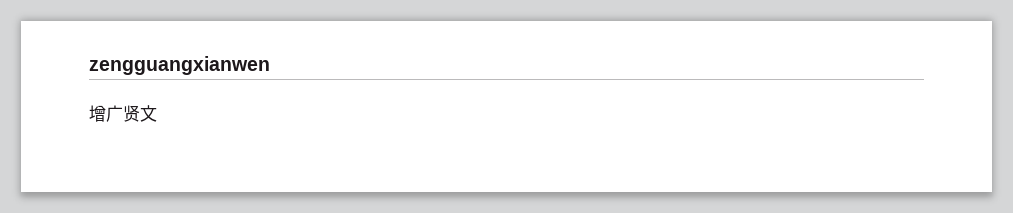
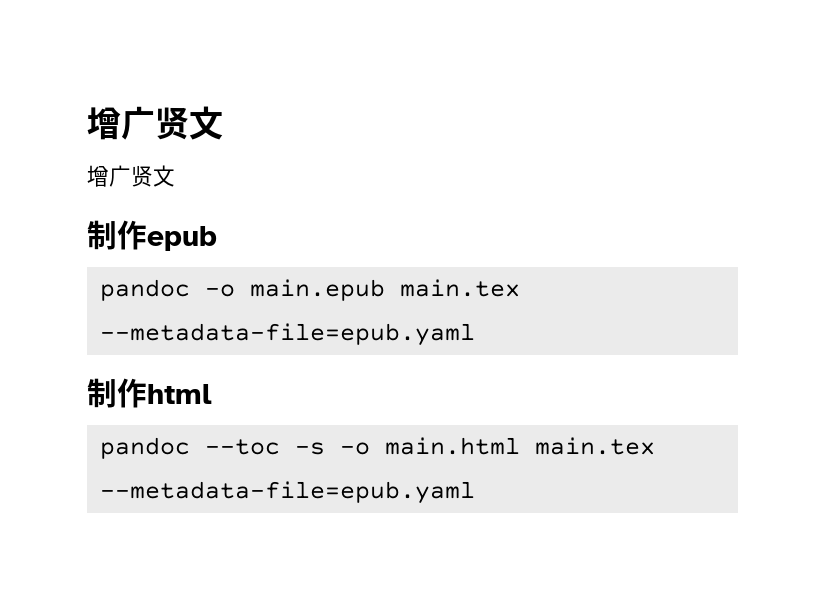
[89,56,270,75] [89,105,157,122] zengguangxianwen // 增广贤文 -> [87,106,223,140] [87,165,175,187] [87,220,217,251] [99,279,520,301] [99,323,475,346] [87,378,212,408] [99,437,655,459] [99,481,475,504] 增广贤文 // 增广贤文 // 制作epub // pandoc -o main.epub main.tex --metadata-file=epub.yaml // 制作html // pandoc --toc -s -o main.html main.tex --metadata-file=epub.yaml

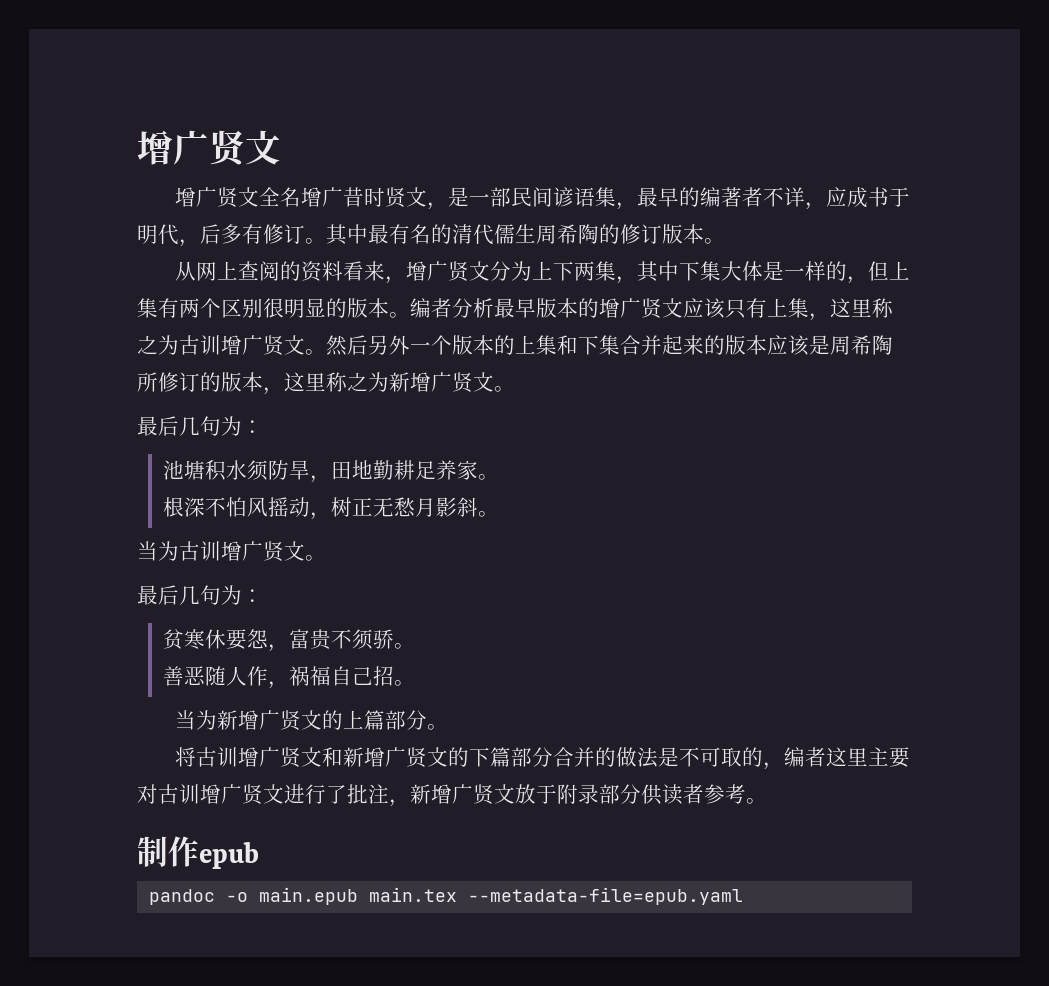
(175, 176) none -> [259,187,911,210] [137,224,725,247] [175,261,911,284] [137,298,893,321] [137,335,893,356] [137,372,515,395] [137,416,263,436] [162,460,499,483] [162,497,499,520] [137,541,326,562] [137,585,263,605] [162,629,415,652] [162,666,415,689] [175,710,449,731] [175,747,911,770] [137,784,767,807] 全名增广昔时贤文，是一部民间谚语集，最早的编著者不详，应成书于明代，后多有修订。其中最有名的清代儒生周希陶的修订版本。 // 从网上查阅的资料看来，增广贤文分为上下两集，其中下集大体是一样的，但上集有两个区别很明显的版本。编者分析最早版本的增广贤文应该只有上集，这里称之为古训增广贤文。然后另外一个版本的上集和下集合并起来的版本应该是周希陶所修订的版本，这里称之为新增广贤文。 // 最后几句为： // 池塘积水须防旱，田地勤耕足养家。 // 根深不怕风摇动，树正无愁月影斜。 // 当为古训增广贤文。 // 最后几句为： // 贫寒休要怨，富贵不须骄。 // 善恶随人作，祸福自己招。 // 当为新增广贤文的上篇部分。 // 将古训增广贤文和新增广贤文的下篇部分合并的做法是不可取的，编者这里主要对古训增广贤文进行了批注，新增广贤文放于附录部分供读者参考。
[87,378,212,408] [99,437,655,459] [99,481,475,504] // 制作html // pandoc --toc -s -o main.html main.tex --metadata-file=epub.yaml -> (744, 896) none

